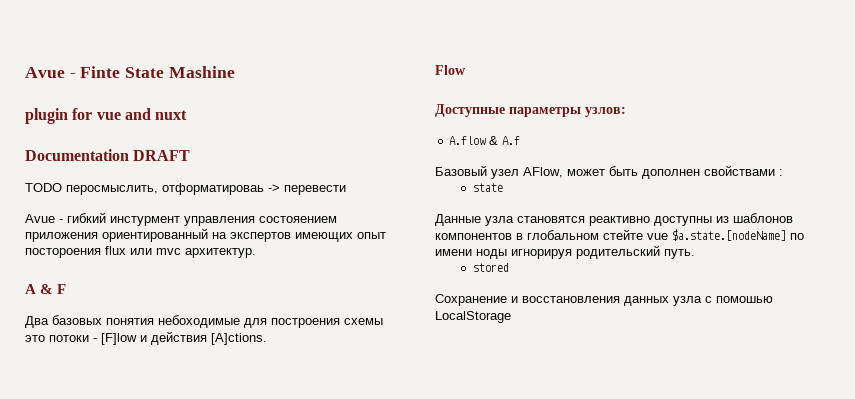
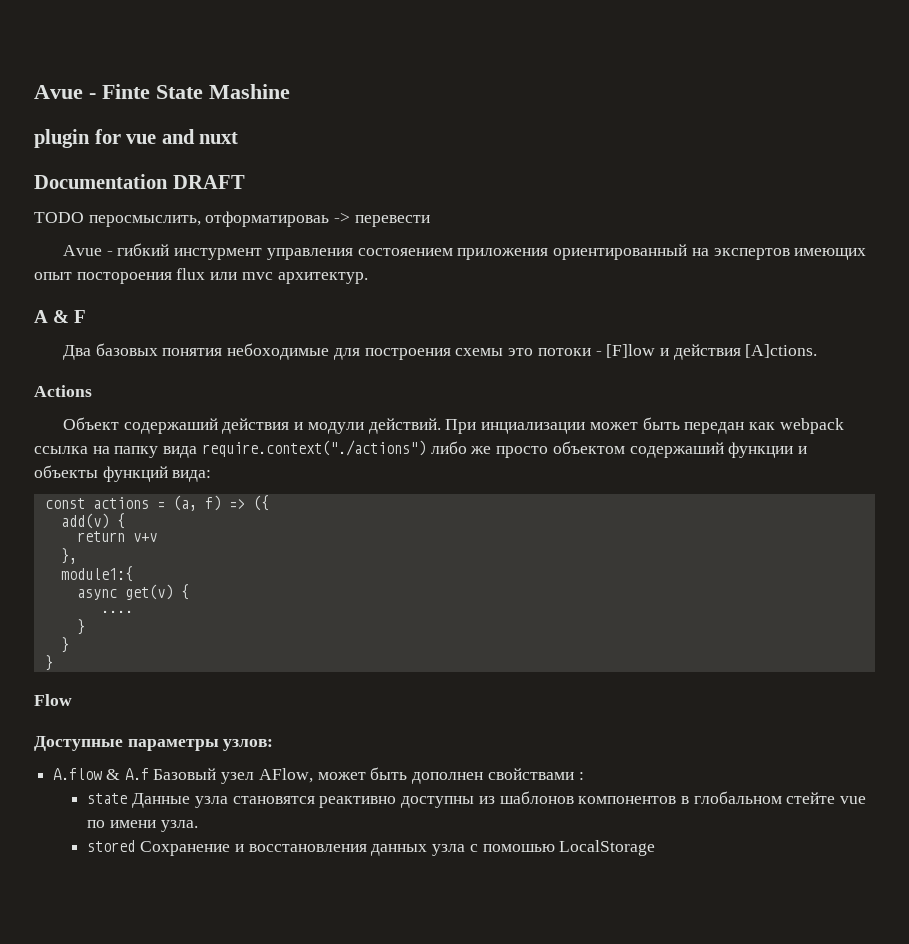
(267, 339) none -> [34,385,92,397] [62,417,844,434] [34,440,807,458] [34,465,212,482] [44,495,269,511] [60,513,125,529] [76,531,157,542] [60,548,77,564] [60,566,133,582] [76,584,189,600] [100,610,133,613] [76,619,85,635] [60,637,69,653] [44,655,53,671] // Actions // Объект содержаший действия и модули действий. При инциализации может быть передан как webpack ссылка на папку вида require.context("./actions") либо же просто объектом содержаший функции и объекты функций вида: // const actions = (a, f) => ({ // add(v) { // return v+v // }, // module1:{ // async get(v) { // .... // } // } // }
(521, 140) // -> (149, 774) none
(504, 187) // -> (128, 798) none
[672,229,786,241] $a.state.[nodeName] -> (867, 800) none
[476,245,695,259] ноды игнорируя родительский путь. -> [160,820,198,832] узла.
(510, 267) // -> (136, 846) none

